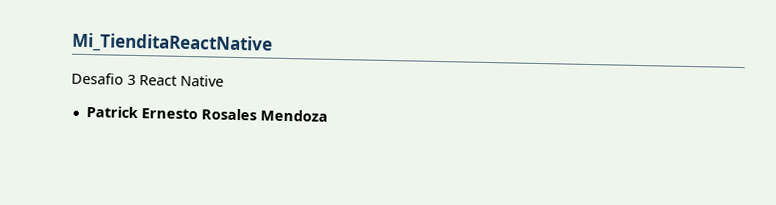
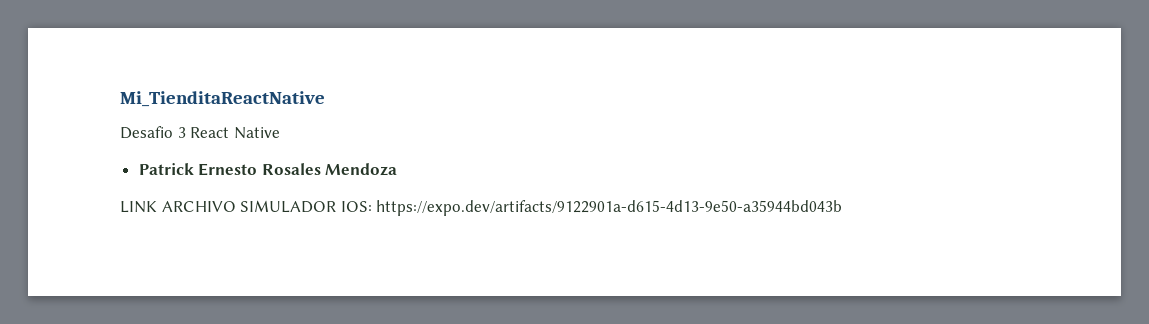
(328, 115) none -> [120,200,843,216] // LINK ARCHIVO SIMULADOR IOS: https://expo.dev/artifacts/9122901a-d615-4d13-9e50-a35944bd043b

